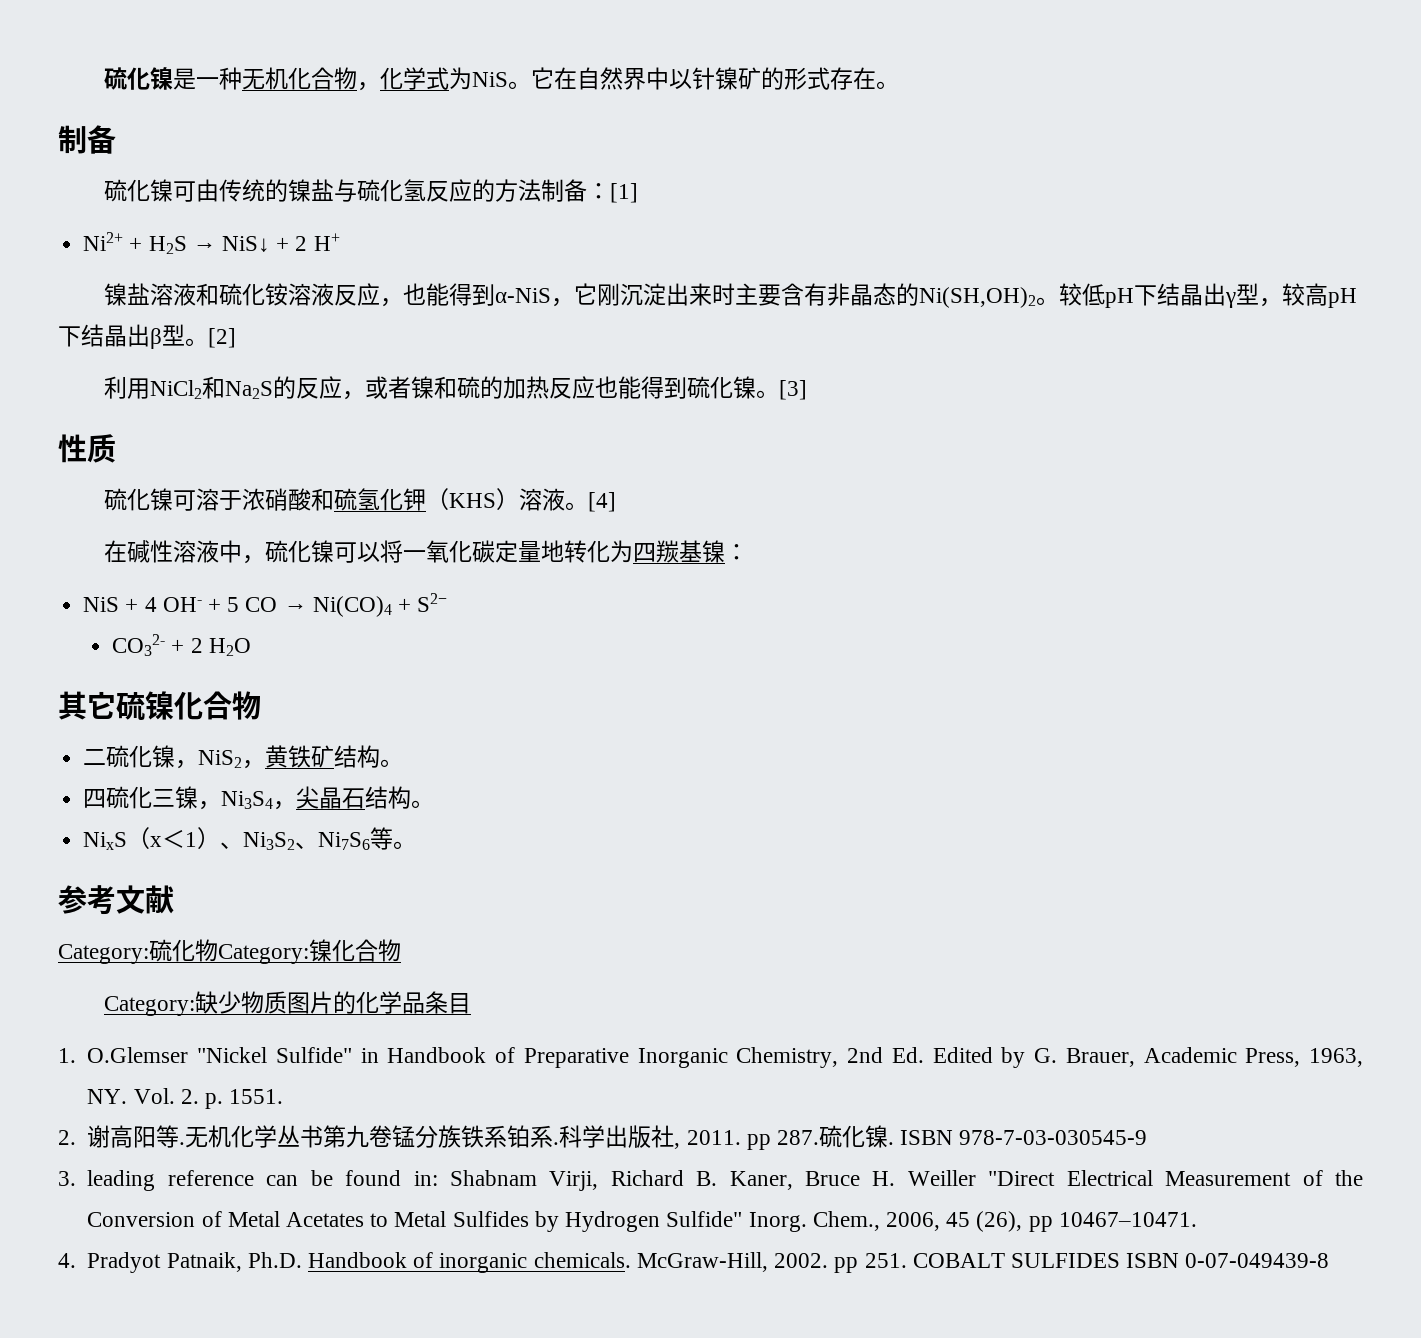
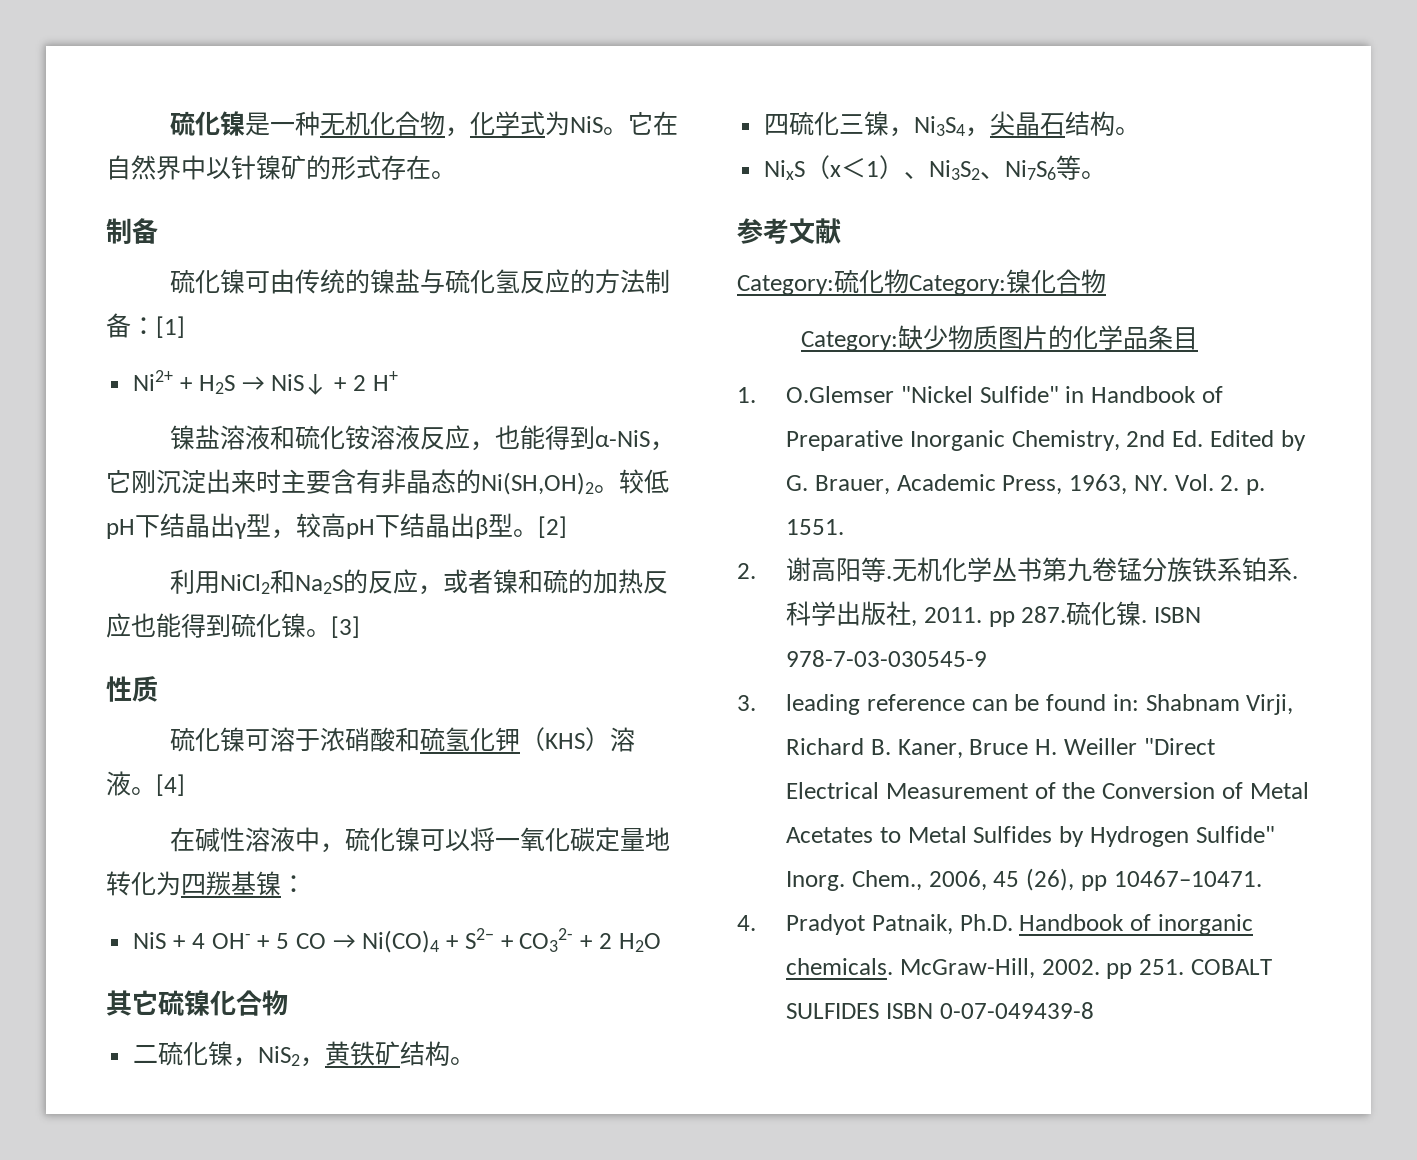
(448, 602) // -> [500,935,513,949] +

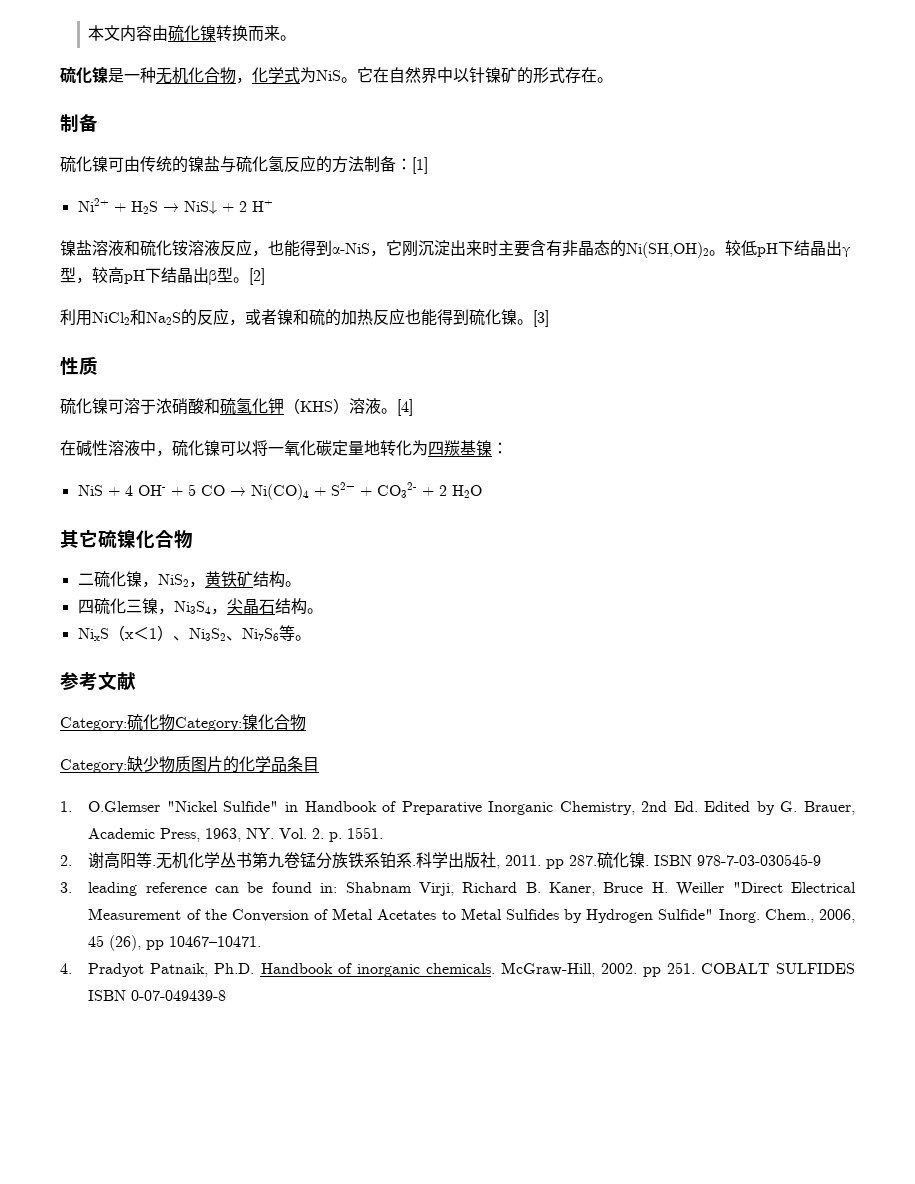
(169, 123) none -> [88,25,297,42] 本文内容由硫化镍转换而来。 //

